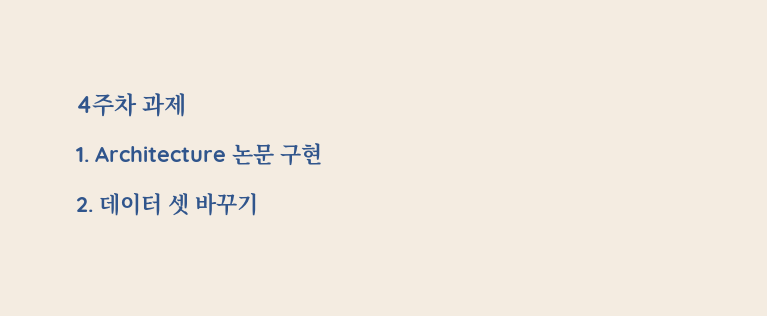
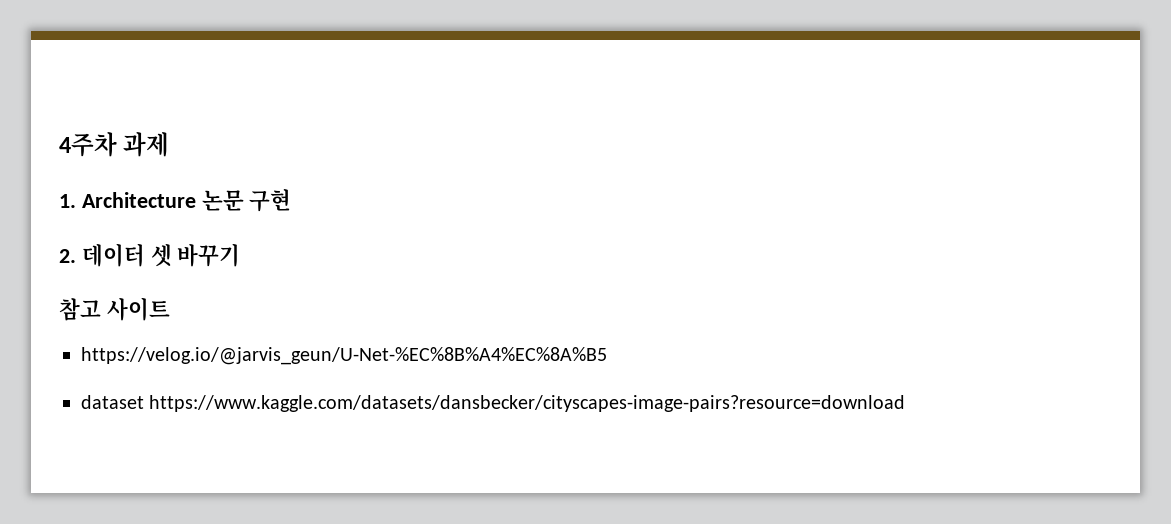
(258, 204) none -> [59,297,170,321] [81,347,607,365] [81,395,906,412] // 참고 사이트 // https://velog.io/@jarvis_geun/U-Net-%EC%8B%A4%EC%8A%B5 // dataset https://www.kaggle.com/datasets/dansbecker/cityscapes-image-pairs?resource=download

